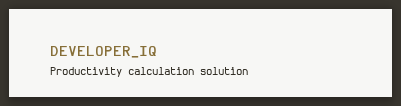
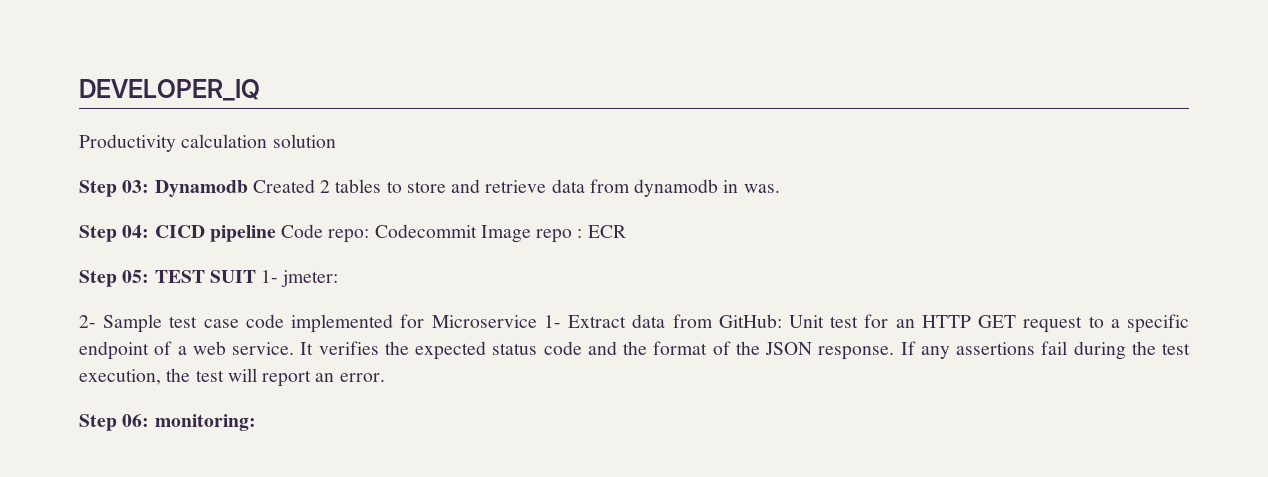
(248, 71) none -> [79,179,780,197] [79,224,626,243] [79,270,339,287] [79,314,1190,333] [79,341,1190,360] [79,368,385,387] [79,414,256,431] // Step 03: Dynamodb Created 2 tables to store and retrieve data from dynamodb in was. // Step 04: CICD pipeline Code repo: Codecommit Image repo : ECR // Step 05: TEST SUIT 1- jmeter: // 2- Sample test case code implemented for Microservice 1- Extract data from GitHub: Unit test for an HTTP GET request to a specific endpoint of a web service. It verifies the expected status code and the format of the JSON response. If any assertions fail during the test execution, the test will report an error. // Step 06: monitoring:

